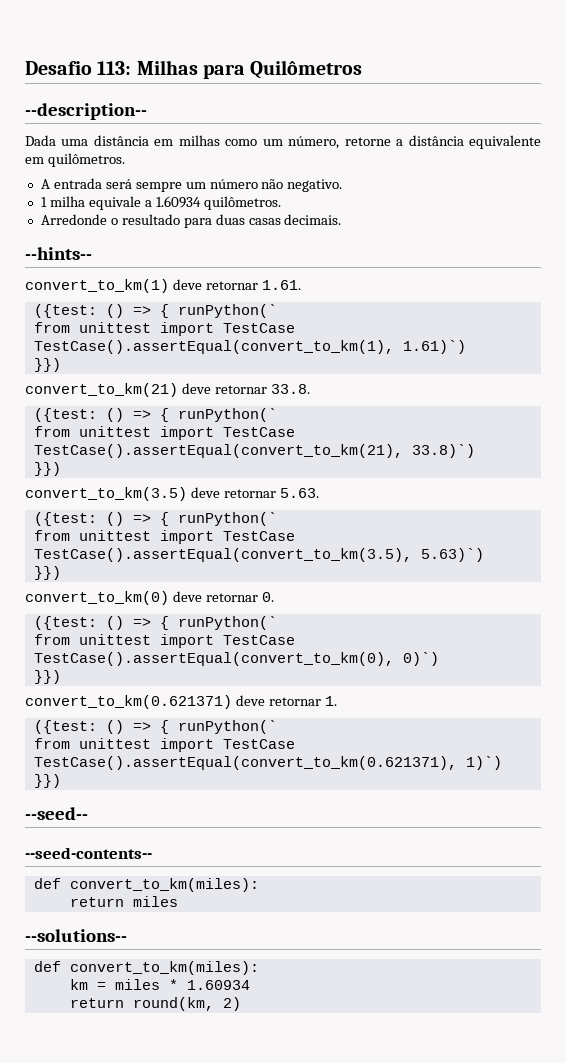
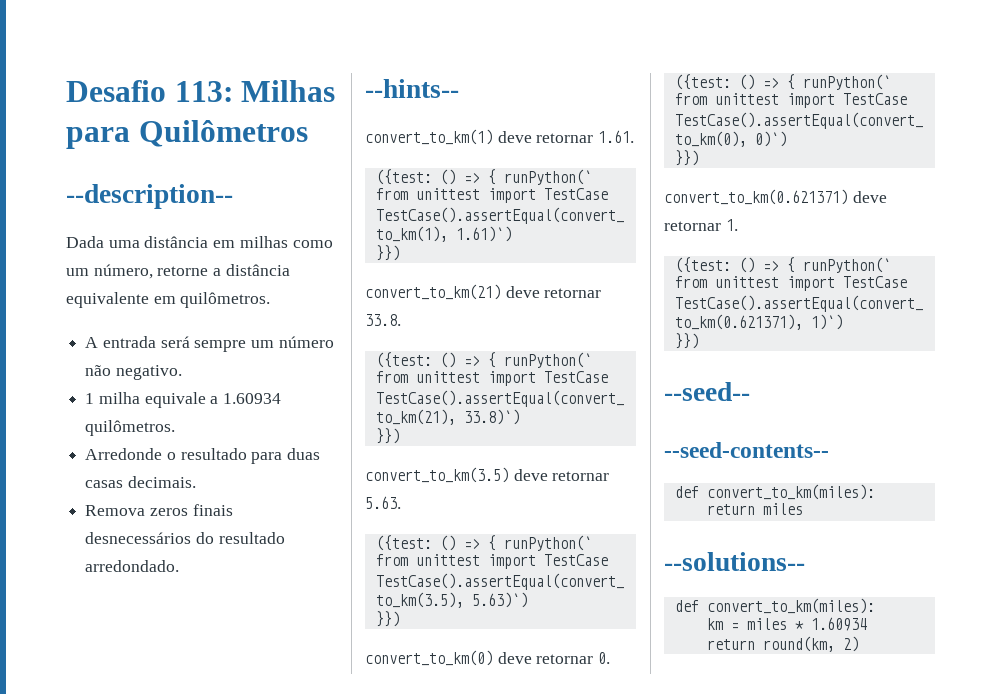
(342, 219) none -> [85,504,233,516] [85,532,285,544] [85,560,180,572] // Remova zeros finais desnecessários do resultado arredondado.

